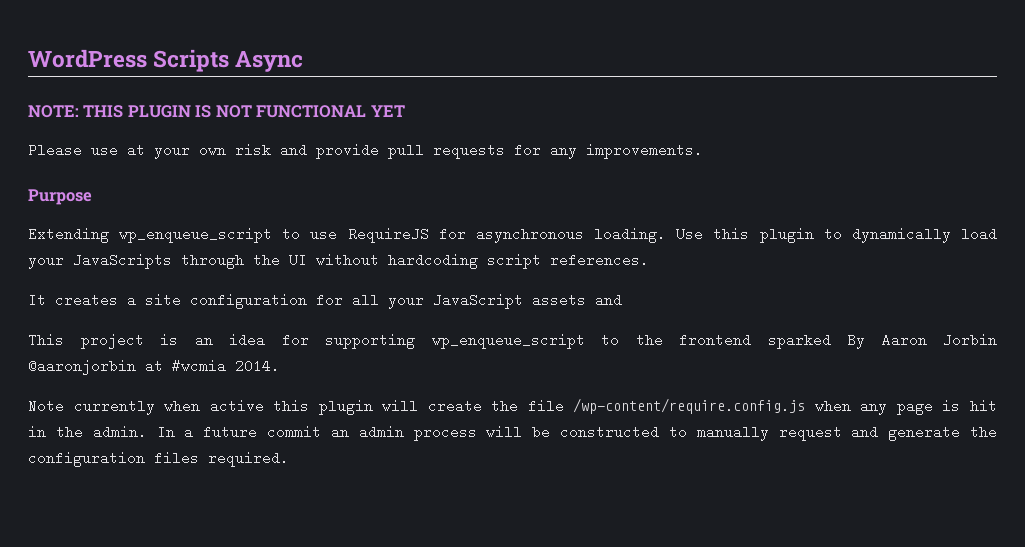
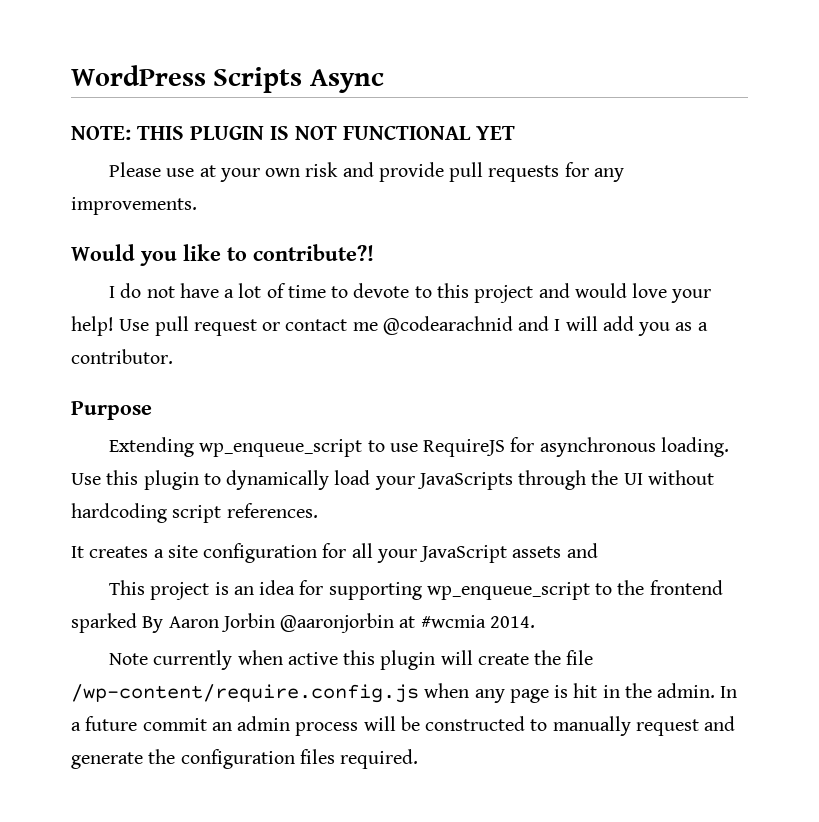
(703, 151) none -> [71,244,374,266] [109,283,712,303] [71,316,708,336] [71,349,173,364] // Would you like to contribute?! // I do not have a lot of time to devote to this project and would love your help! Use pull request or contact me @codearachnid and I will add you as a contributor.

